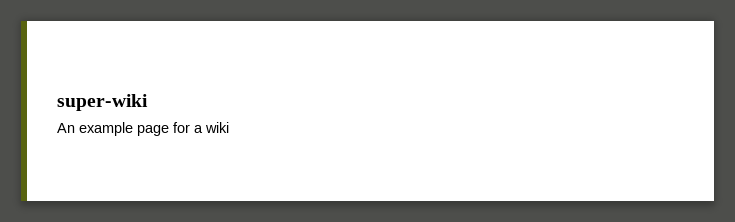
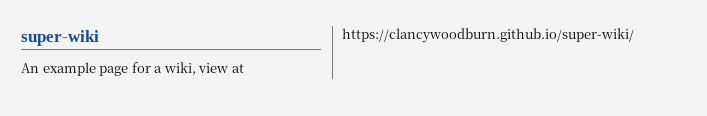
[205,122,229,133] wiki -> [163,62,244,75] [342,28,634,43] wiki, view at https://clancywoodburn.github.io/super-wiki/

